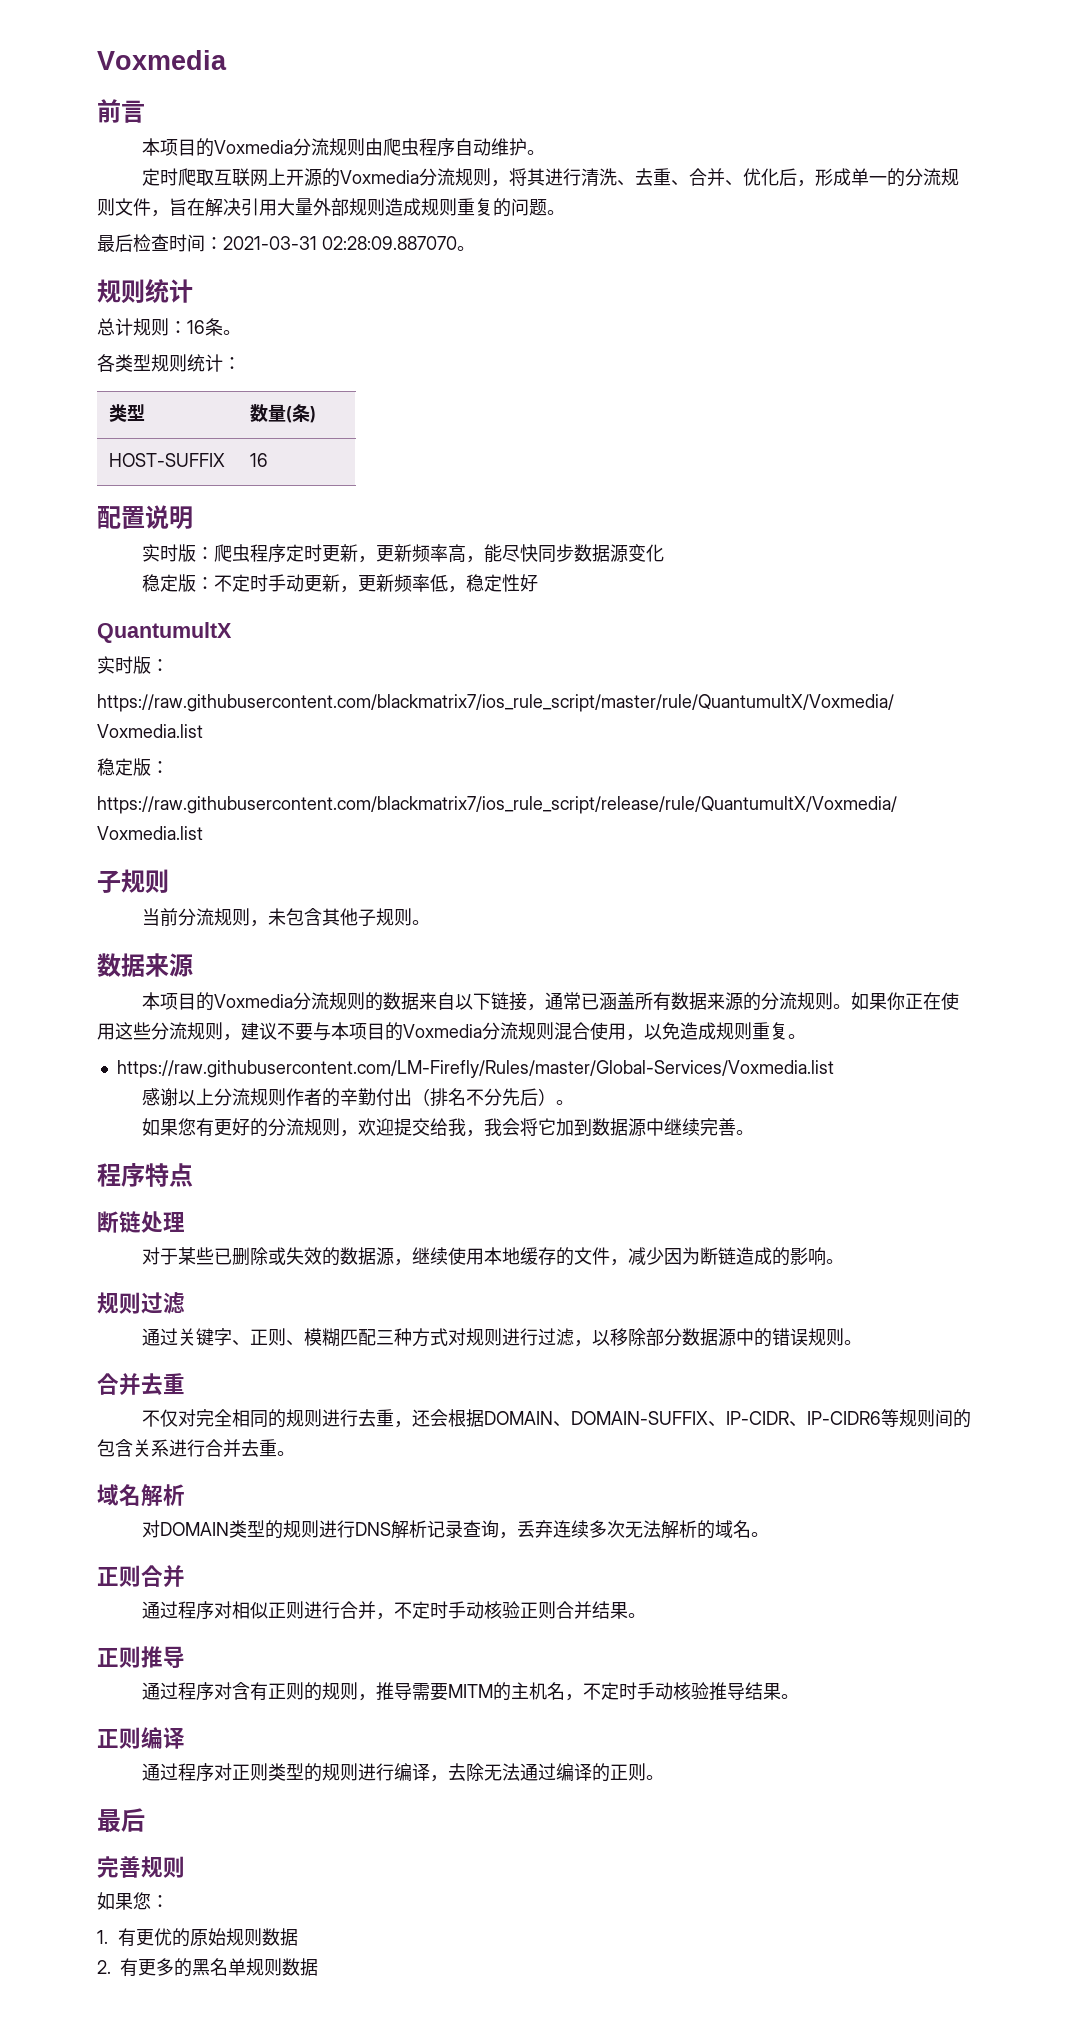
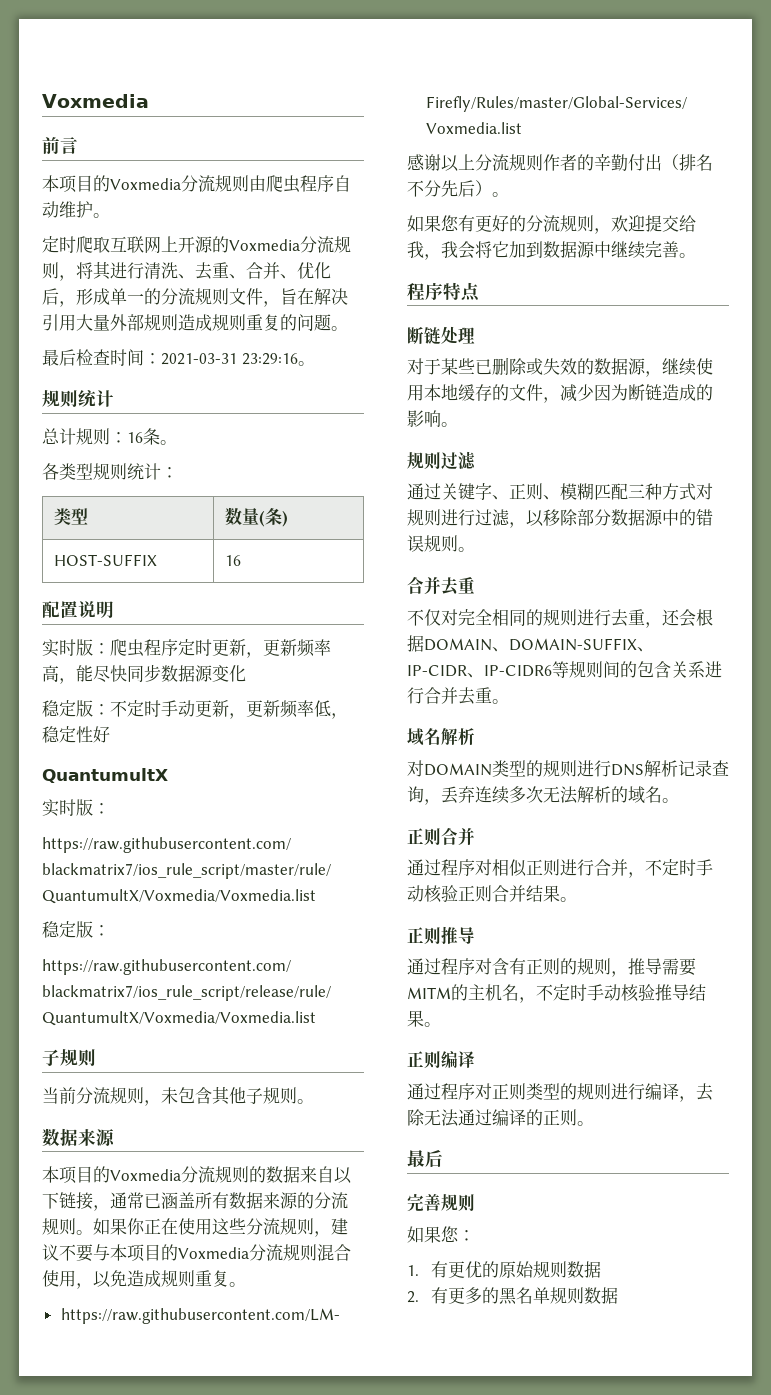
[322,236,457,250] 02:28:09.887070 -> [241,353,298,365] 23:29:16

